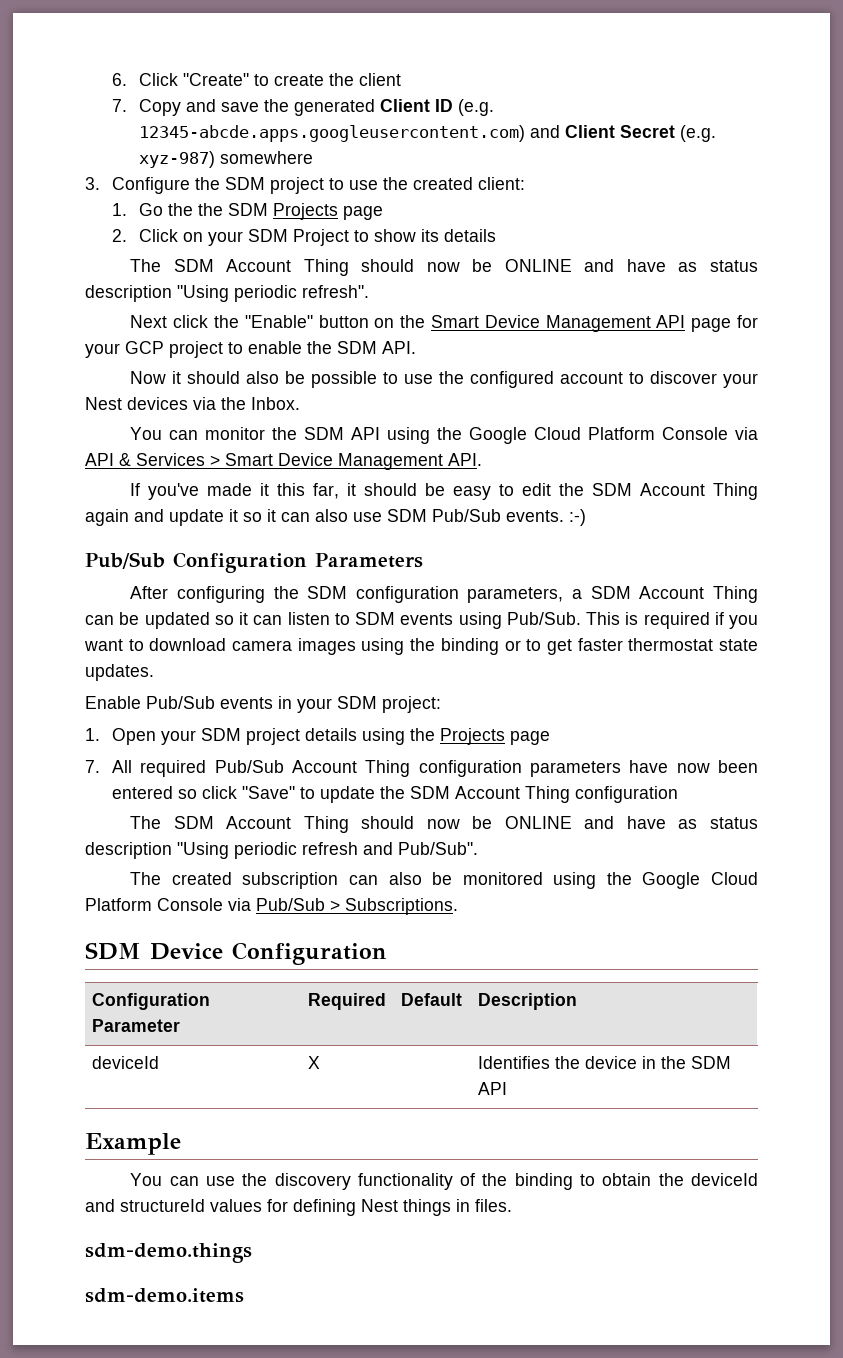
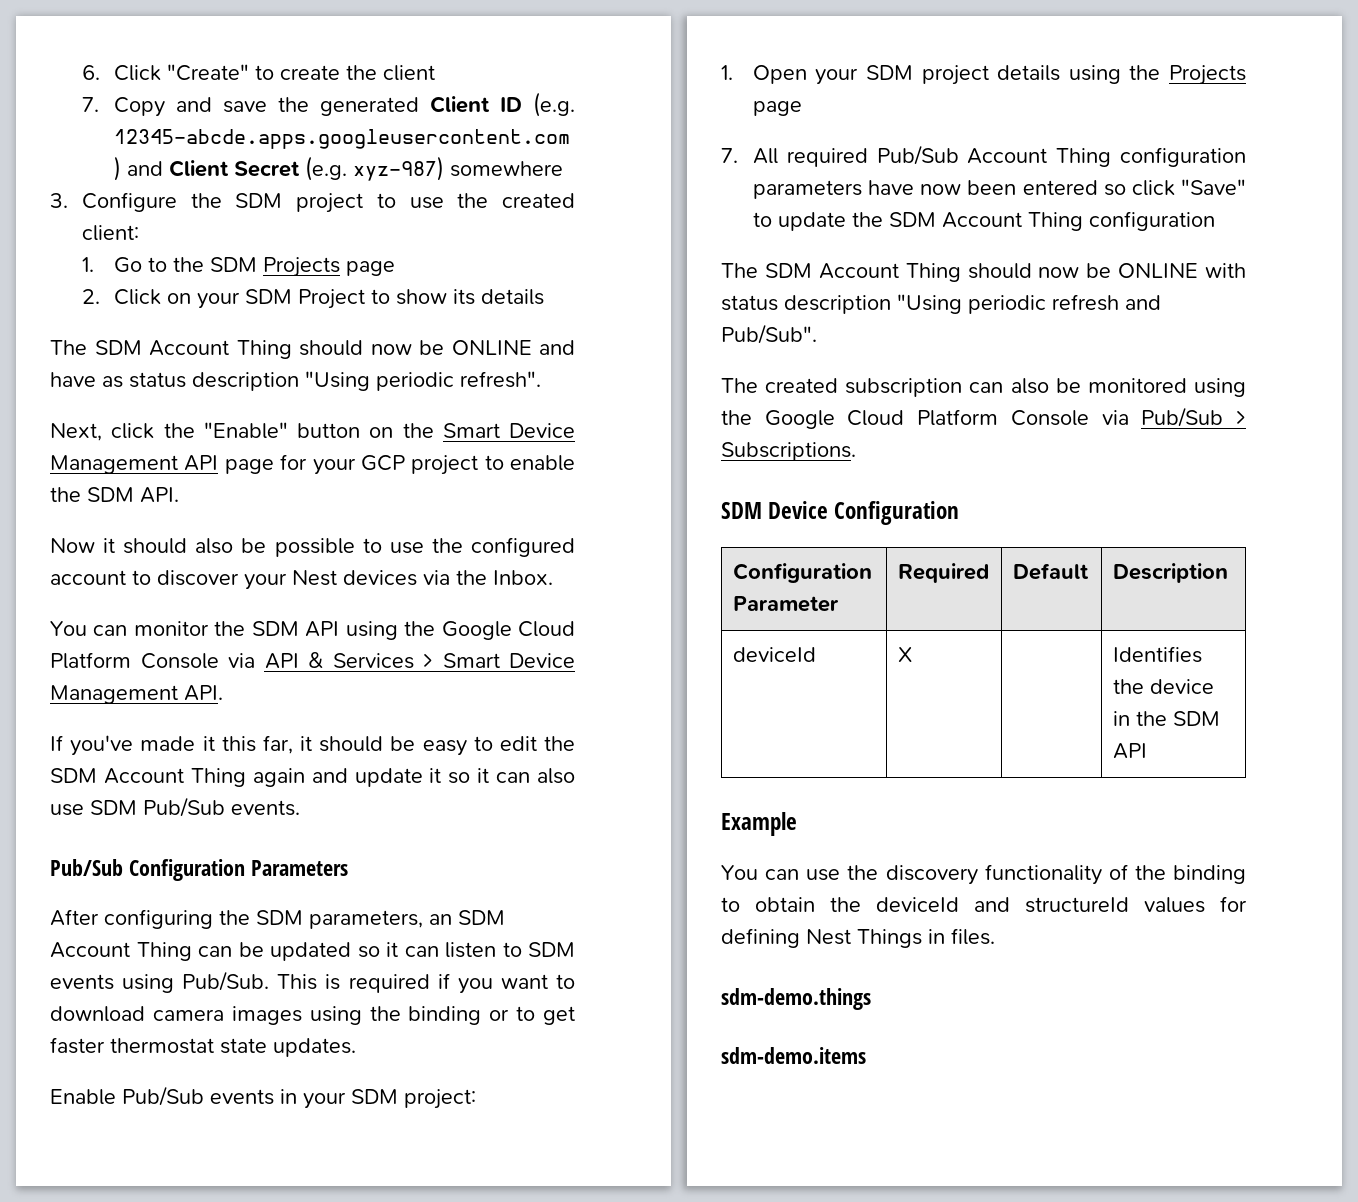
[167,203,193,216] the -> [147,257,167,272] to
[130,315,168,328] Next -> [50,423,102,441] Next,
[569,509,586,526] :-) -> (300, 808) none
[355,586,583,603] configuration parameters, a -> [309,910,452,929] parameters, an
[584,816,698,829] and have as -> [1205,263,1246,278] with
[403,1199,451,1216] things -> [857,929,922,948] Things

